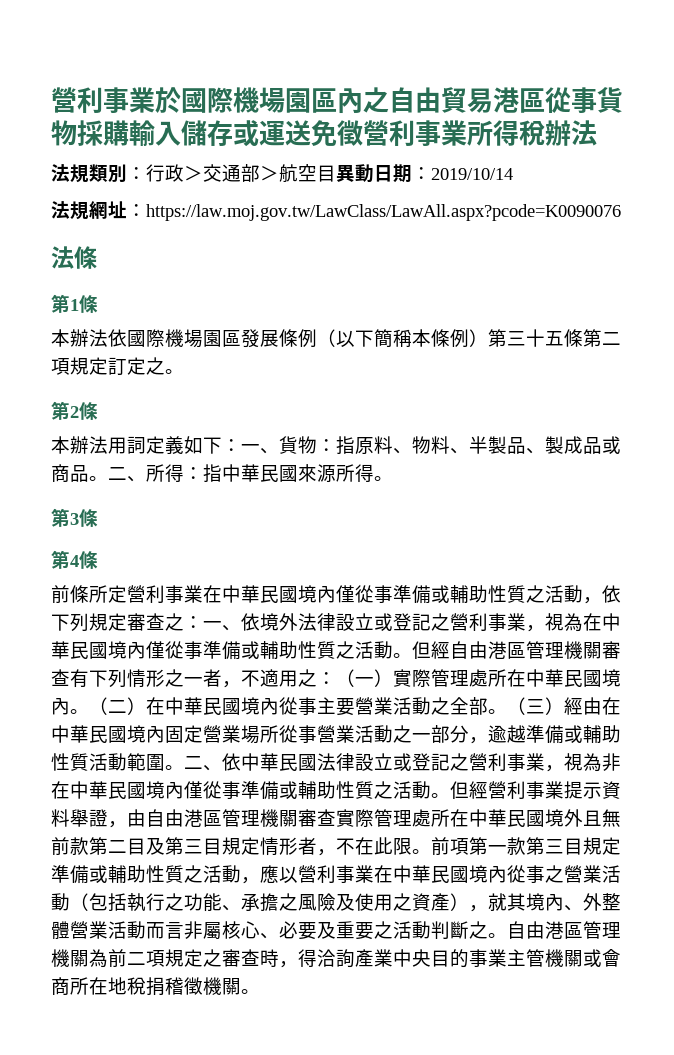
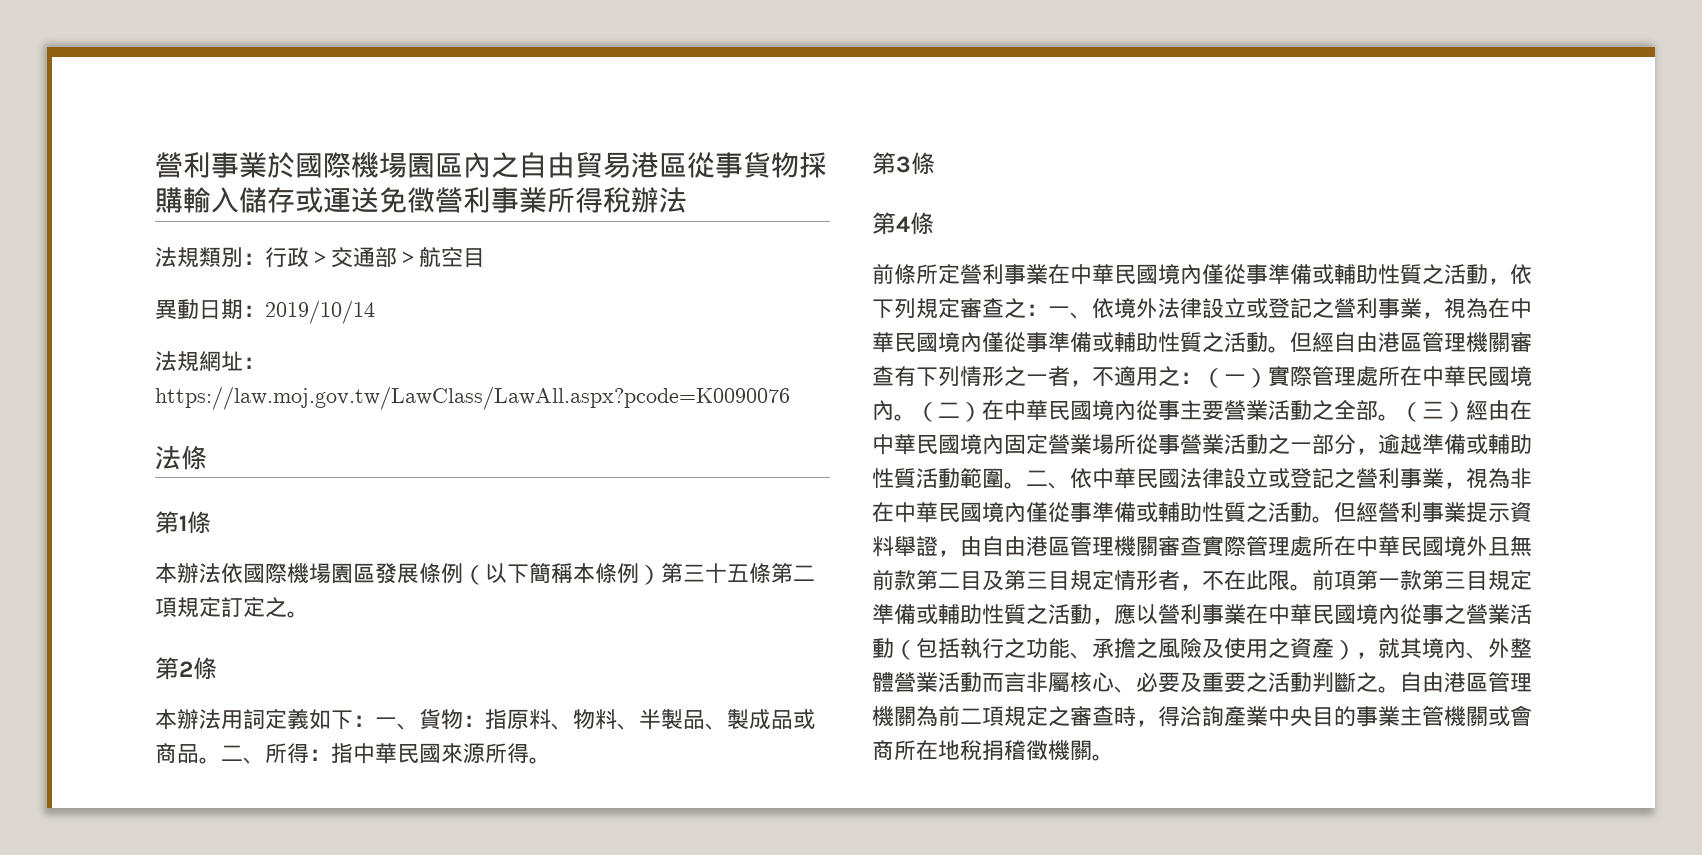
(336, 173) none -> (485, 257) //

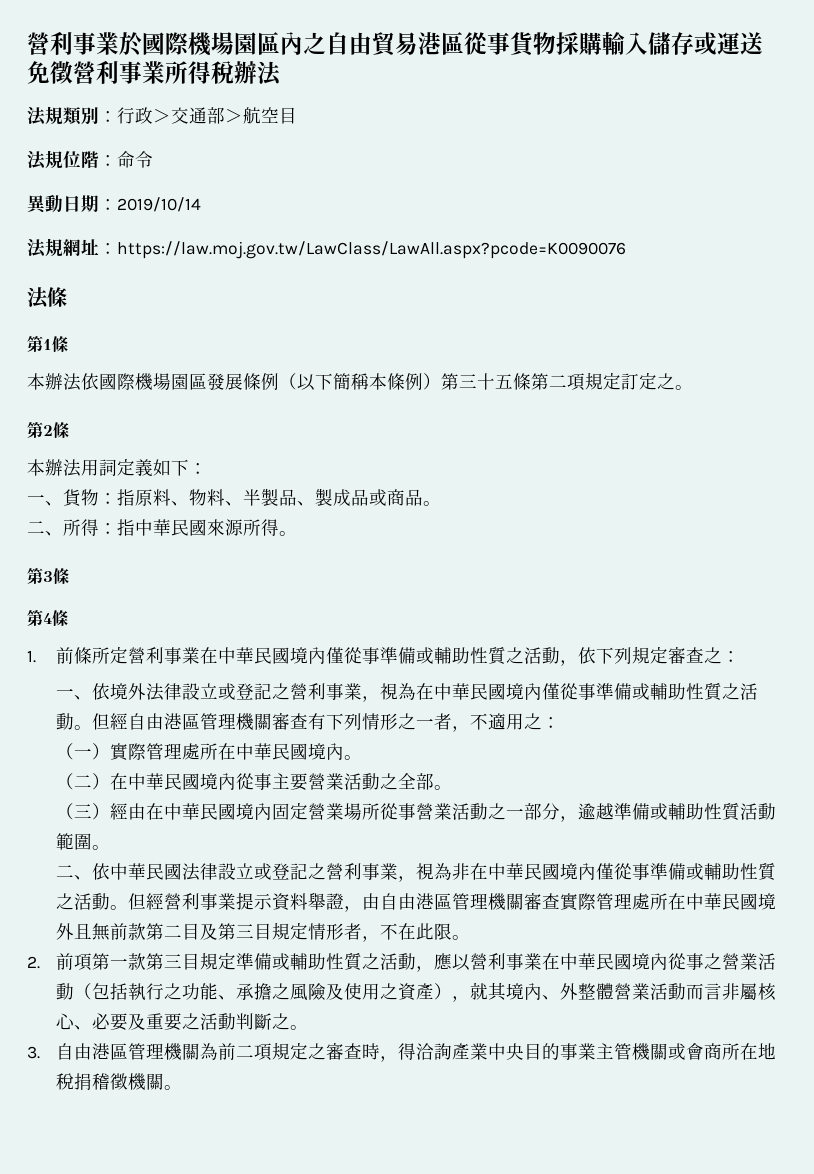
(485, 257) none -> [27,150,153,170] // 法規位階：命令
(375, 721) none -> (207, 468) //
(221, 760) none -> (441, 503) //
(934, 223) none -> [27,650,36,663] 1.
(1048, 310) none -> (740, 656) //
(1202, 378) none -> (560, 722) //
(916, 417) none -> (362, 757) //
(1400, 417) none -> (452, 787) //
(1026, 485) none -> (110, 847) //
(1312, 587) none -> [27,956,40,969] // 2.
(1400, 689) none -> [27,1046,40,1059] // 3.

